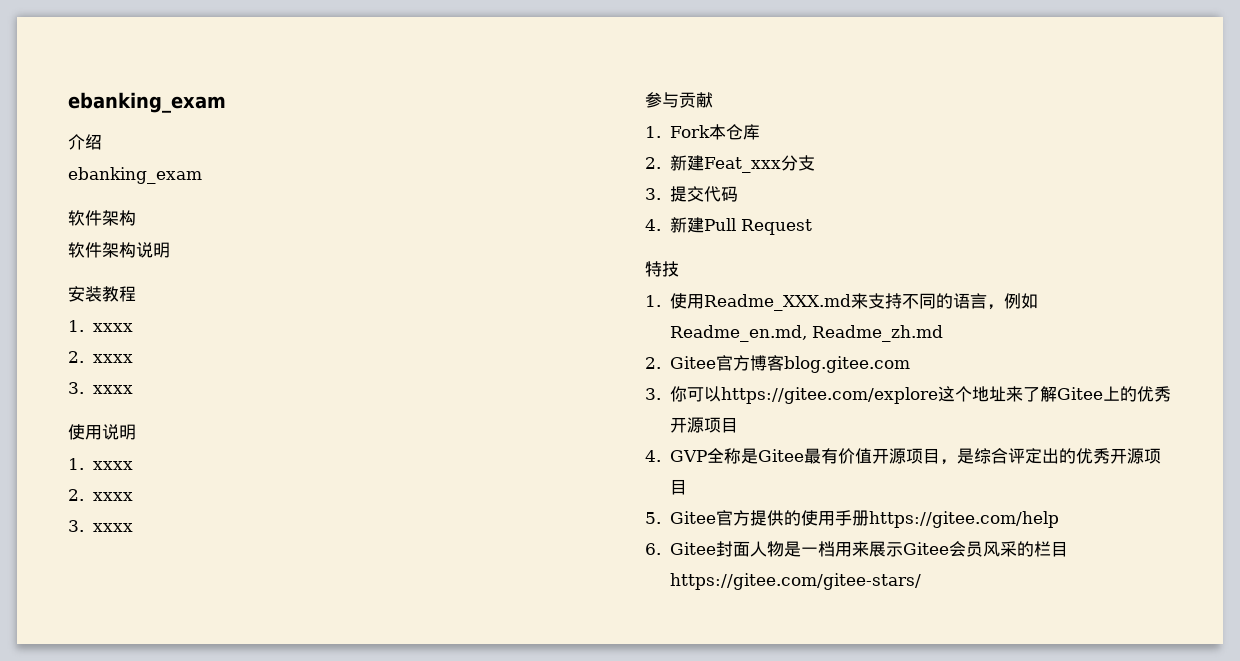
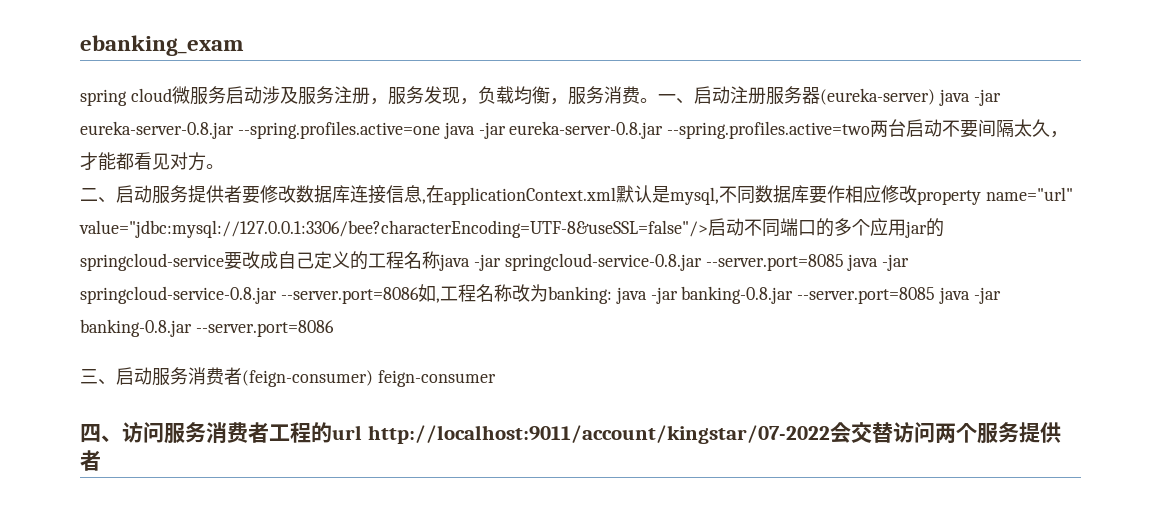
[68,92,226,113] [68,134,102,150] [68,167,202,184] [68,210,136,226] [68,242,170,258] [68,286,136,302] [68,320,133,332] [68,351,133,363] [68,382,133,394] [68,424,136,440] [68,458,133,470] [68,489,133,501] [68,520,133,532] [645,92,713,108] [645,124,761,140] [645,155,816,173] [645,186,738,202] [645,217,812,235] [645,261,679,277] [645,293,1038,311] [669,325,943,342] [645,355,910,373] [645,386,1171,404] [669,417,738,433] [645,448,1161,465] [669,479,687,495] [645,510,1059,528] [645,541,1068,557] [669,573,921,590] ebanking_exam // 介绍 // ebanking_exam // 软件架构 // 软件架构说明 // 安装教程 // 1. xxxx // 2. xxxx // 3. xxxx // 使用说明 // 1. xxxx // 2. xxxx // 3. xxxx // 参与贡献 // 1. Fork本仓库 // 2.新建Feat_xxx分支 // 3.提交代码 // 4.新建Pull Request // 特技 // 1.使用Readme_XXX.md来支持不同的语言，例如Readme_en.md, Readme_zh.md // 2. Gitee官方博客blog.gitee.com // 3.你可以https://gitee.com/explore这个地址来了解Gitee上的优秀开源项目 // 4. GVP全称是Gitee最有价值开源项目，是综合评定出的优秀开源项目 // 5. Gitee官方提供的使用手册https://gitee.com/help // 6. Gitee封面人物是一档用来展示Gitee会员风采的栏目https://gitee.com/gitee-stars/ -> [80,35,244,56] [80,86,1001,106] [80,119,1069,139] [80,152,224,171] [80,185,1073,205] [79,218,944,238] [80,251,910,271] [80,284,1002,304] [80,319,334,337] [80,367,496,387] [80,422,1061,444] [80,450,101,471] ebanking_exam // spring cloud微服务启动涉及服务注册，服务发现，负载均衡，服务消费。一、启动注册服务器(eureka-server) java -jar eureka-server-0.8.jar --spring.profiles.active=one java -jar eureka-server-0.8.jar --spring.profiles.active=two两台启动不要间隔太久，才能都看见对方。 // 二、启动服务提供者要修改数据库连接信息,在applicationContext.xml默认是mysql,不同数据库要作相应修改property name="url" value="jdbc:mysql://127.0.0.1:3306/bee?characterEncoding=UTF-8&useSSL=false"/>启动不同端口的多个应用jar的springcloud-service要改成自己定义的工程名称java -jar springcloud-service-0.8.jar --server.port=8085 java -jar springcloud-service-0.8.jar --server.port=8086如,工程名称改为banking: java -jar banking-0.8.jar --server.port=8085 java -jar banking-0.8.jar --server.port=8086 // 三、启动服务消费者(feign-consumer) feign-consumer // 四、访问服务消费者工程的url http://localhost:9011/account/kingstar/07-2022会交替访问两个服务提供者

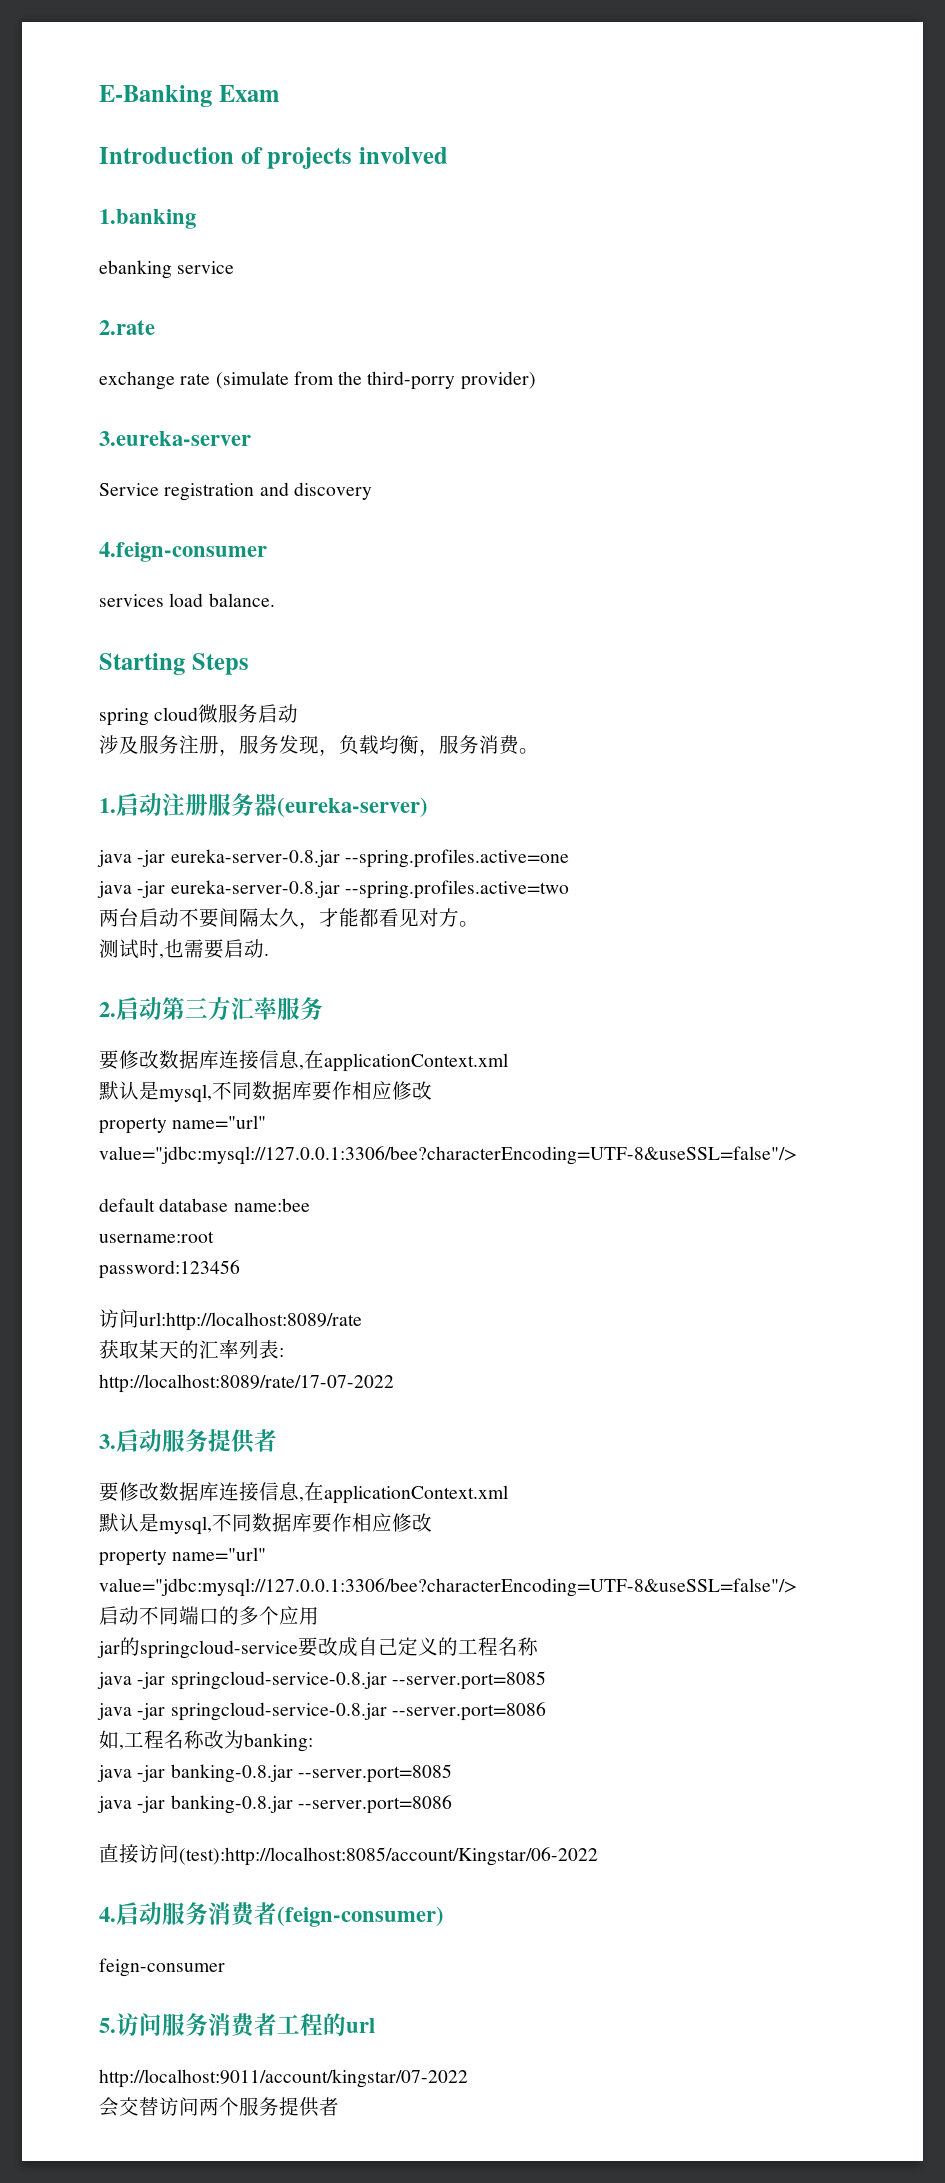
[80,35,244,56] ebanking_exam -> [99,85,279,107] [99,147,448,169] [99,209,196,229] [99,260,235,279] [99,320,155,335] [99,371,536,390] [99,431,251,446] [99,482,372,501] [99,542,267,562] [99,593,275,607] [99,653,249,675] E-Banking Exam // Introduction of projects involved // 1.banking // ebanking service // 2.rate // exchange rate (simulate from the third-porry provider) // 3.eureka-server // Service registration and discovery // 4.feign-consumer // services load balance. // Starting Steps
(262, 95) none -> (299, 713) //
[657,94,694,104] 一、 -> [99,798,116,813] // 1.
(935, 96) none -> (428, 807) //
(440, 130) none -> (569, 858) //
(871, 130) none -> (569, 889) //
[80,185,1073,205] [79,220,708,238] 二、启动服务提供者要修改数据库连接信息,在applicationContext.xml默认是mysql,不同数据库要作相应修改property name="url" value="jdbc:mysql://127.0.0.1:3306/bee?characterEncoding=UTF-8&useSSL=false"/> -> [99,939,269,959] [99,997,323,1020] [99,1050,508,1072] [99,1081,432,1103] [99,1115,267,1134] [99,1146,797,1165] [99,1198,310,1212] [99,1231,214,1243] [99,1260,240,1279] [99,1309,362,1331] [99,1340,284,1359] [99,1374,394,1393] [99,1429,277,1454] [99,1482,508,1504] [99,1513,432,1535] [99,1547,267,1566] [99,1578,797,1597] 测试时,也需要启动. // 2.启动第三方汇率服务 // 要修改数据库连接信息,在applicationContext.xml // 默认是mysql,不同数据库要作相应修改 // property name="url" value="jdbc:mysql://127.0.0.1:3306/bee?characterEncoding=UTF-8&useSSL=false"/> // default database name:bee // username:root // password:123456 // 访问url:http://localhost:8089/rate // 获取某天的汇率列表: // http://localhost:8089/rate/17-07-2022 // 3.启动服务提供者 // 要修改数据库连接信息,在applicationContext.xml // 默认是mysql,不同数据库要作相应修改 // property name="url" value="jdbc:mysql://127.0.0.1:3306/bee?characterEncoding=UTF-8&useSSL=false"/> //
(906, 227) none -> (319, 1616) //
(440, 260) none -> (538, 1646) //
(844, 262) none -> (546, 1680) //
(419, 295) none -> (546, 1711) //
(612, 295) none -> (313, 1742) //
(936, 295) none -> (452, 1773) //
[80,369,116,385] 三、 -> [99,1843,598,1866] [99,1907,116,1922] 直接访问(test):http://localhost:8085/account/Kingstar/06-2022 // 4.
(373, 378) none -> (444, 1916) //
[80,424,122,443] 四、 -> [99,2018,116,2033] 5.
(362, 432) none -> (375, 2025) //
(830, 434) none -> (468, 2078) //

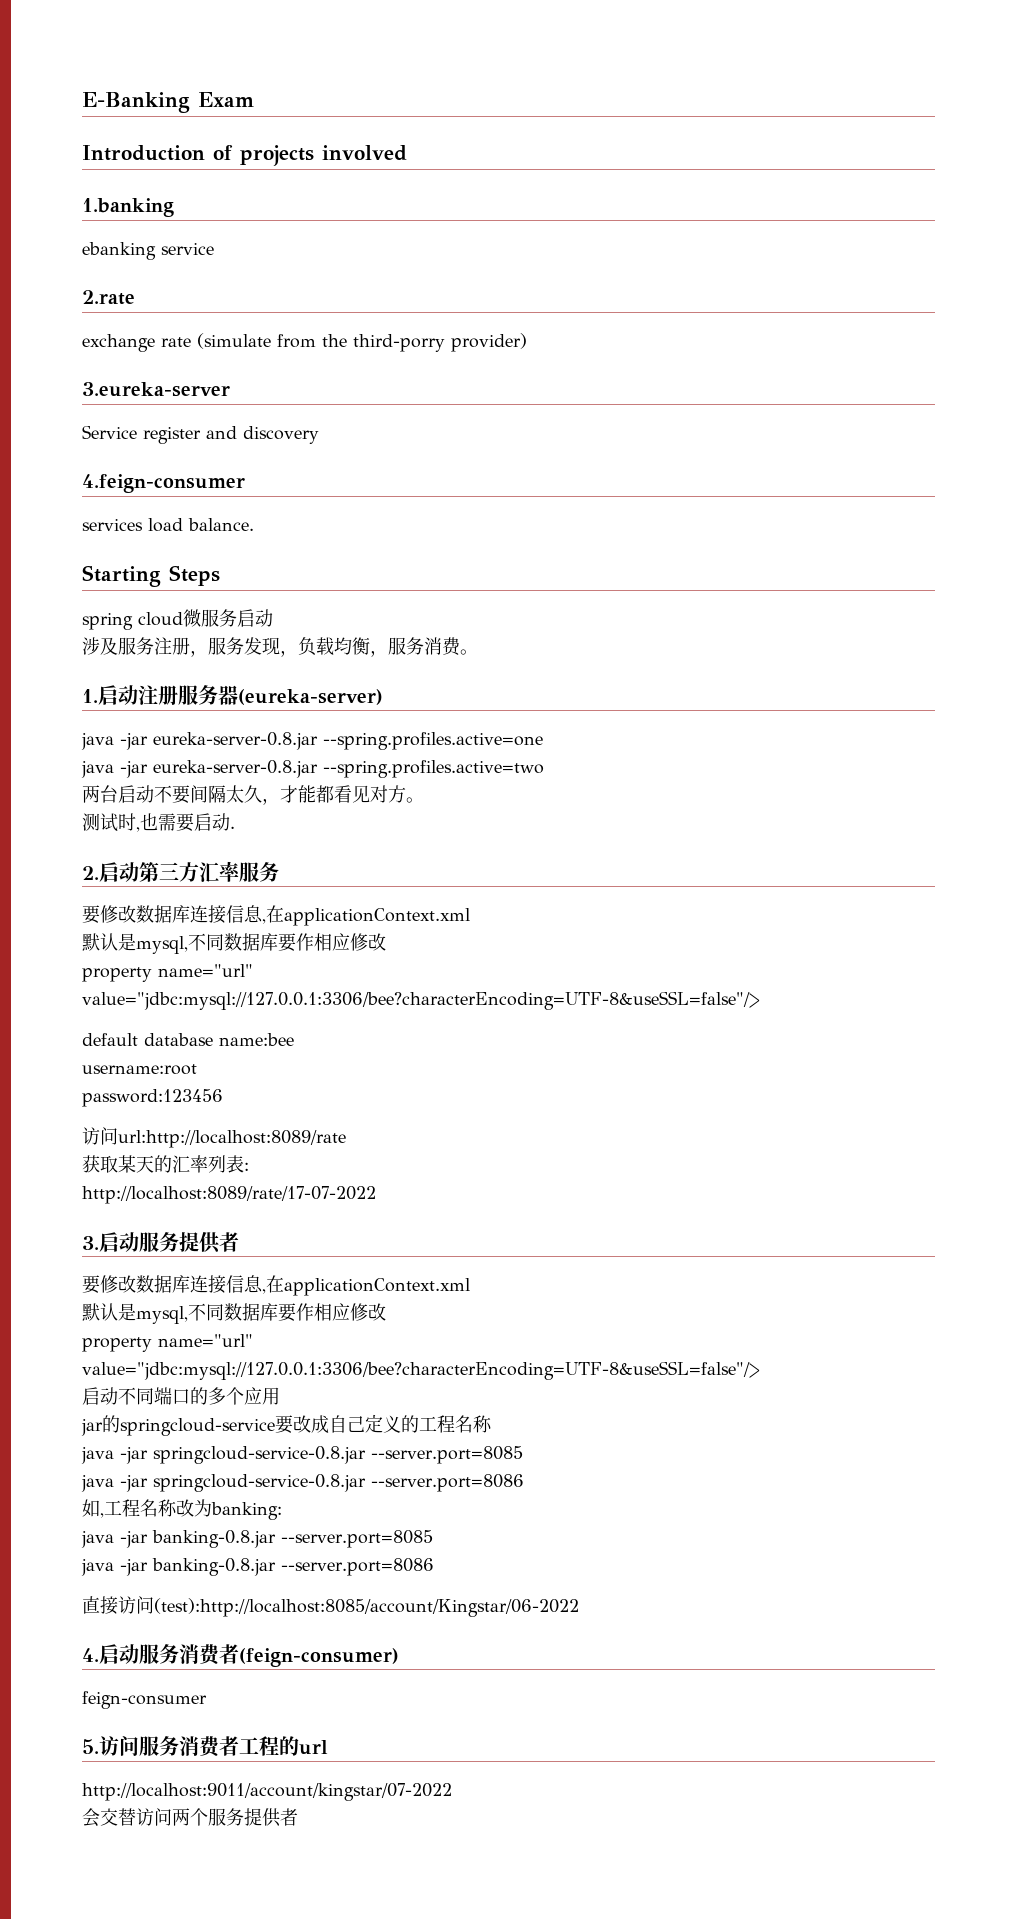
[164,483,255,501] registration -> [143,427,201,444] register

